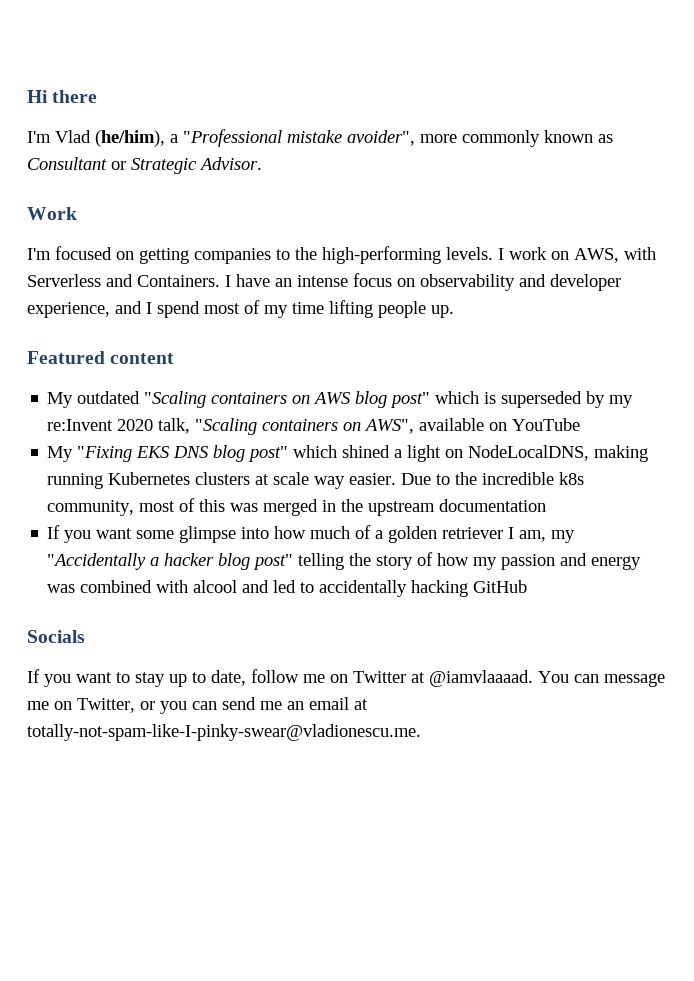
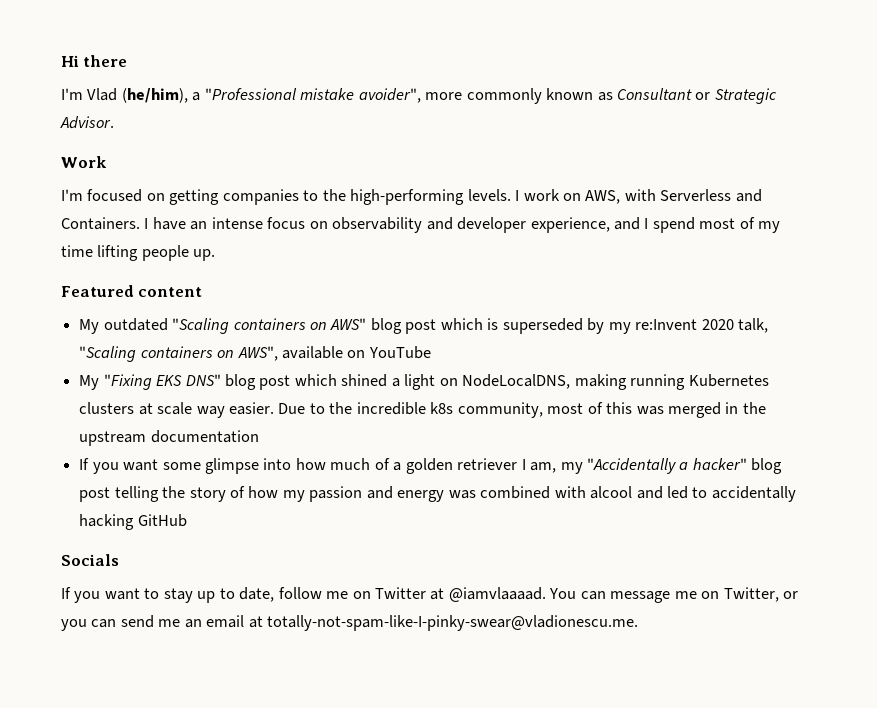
[313,391,431,408] AWS blog post" -> [330,318,437,334] AWS" blog post
[173,445,289,462] DNS blog post" -> [185,374,291,390] DNS" blog post
[164,553,294,570] hacker blog post" -> [692,458,783,474] [79,487,111,502] hacker" blog post

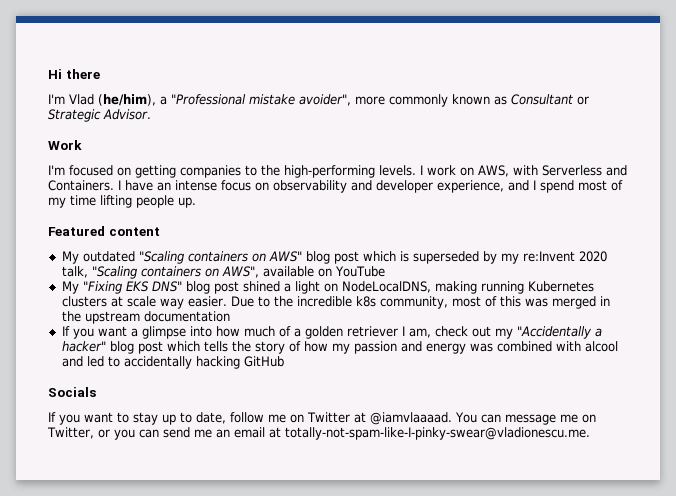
[294,374,337,386] which -> (239, 287) none
[162,462,201,470] some -> [130,328,138,337] a
(557, 467) none -> [434,326,491,337] check out
[114,486,159,502] telling -> [166,341,228,352] which tells

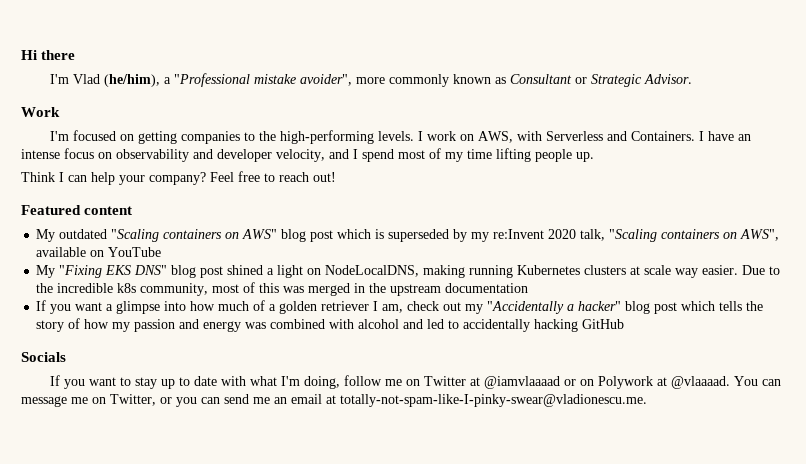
[437,180,504,193] experience, -> [276,149,325,162] velocity,
(196, 202) none -> [21,171,336,185] // Think I can help your company? Feel free to reach out!
[584,341,618,352] alcool -> [358,319,400,329] alcohol
[196,412,226,424] date, -> [193,376,340,389] date with what I'm doing,
[369,412,452,425] @iamvlaaaad. -> [483,376,730,389] @iamvlaaaad or on Polywork at @vlaaaad.

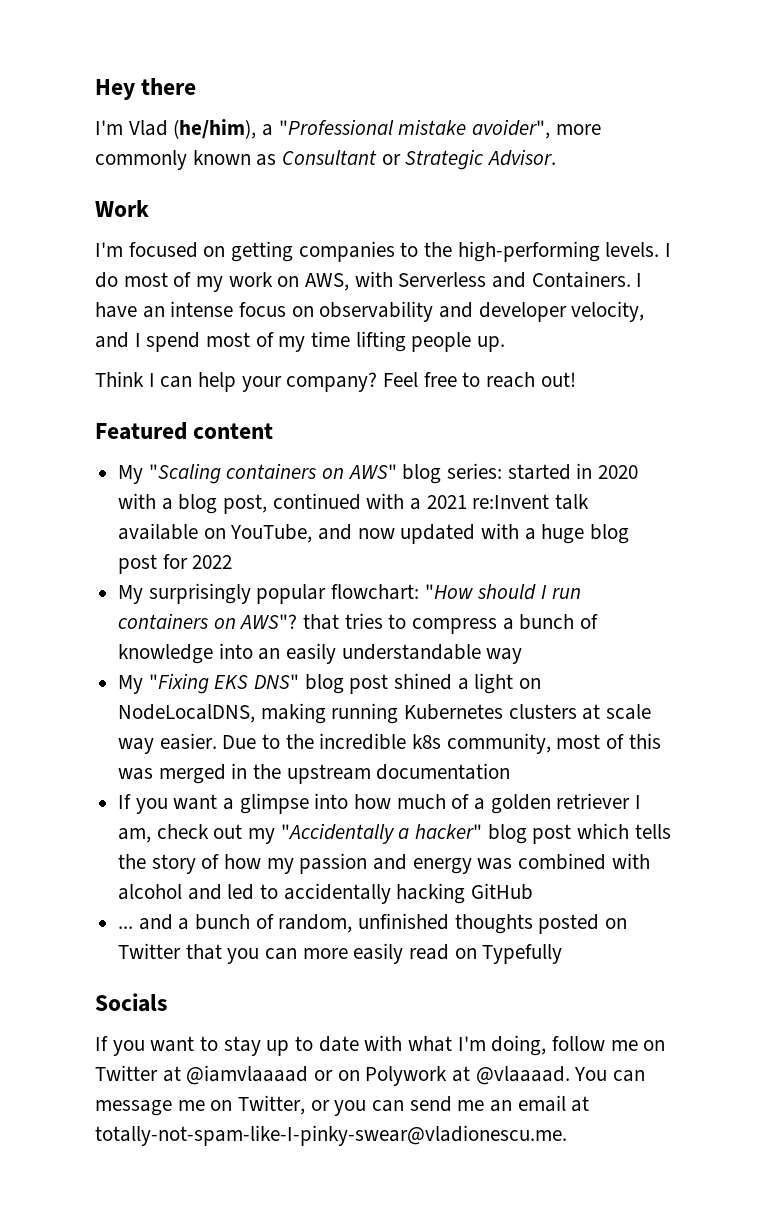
[21,50,37,60] Hi -> [95,79,135,100] Hey
(423, 136) none -> [95,272,224,292] do most of my
[59,229,108,239] outdated -> (144, 474) none
[310,229,780,242] [36,247,162,257] post which is superseded by my re:Invent 2020 talk, "Scaling containers on AWS", available on YouTube -> [447,463,639,480] [118,493,590,514] [118,523,630,544] [118,554,233,574] [118,583,581,604] [118,613,599,634] [118,643,523,664] series: started in 2020 with a blog post, continued with a 2021 re:Invent talk available on YouTube, and now updated with a huge blog post for 2022 // My surprisingly popular flowchart: "How should I run containers on AWS"? that tries to compress a bunch of knowledge into an easily understandable way
(625, 324) none -> [118,913,628,934] [118,943,563,964] // ... and a bunch of random, unfinished thoughts posted on Twitter that you can more easily read on Typefully

